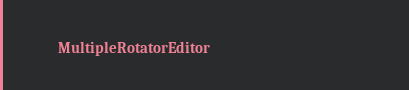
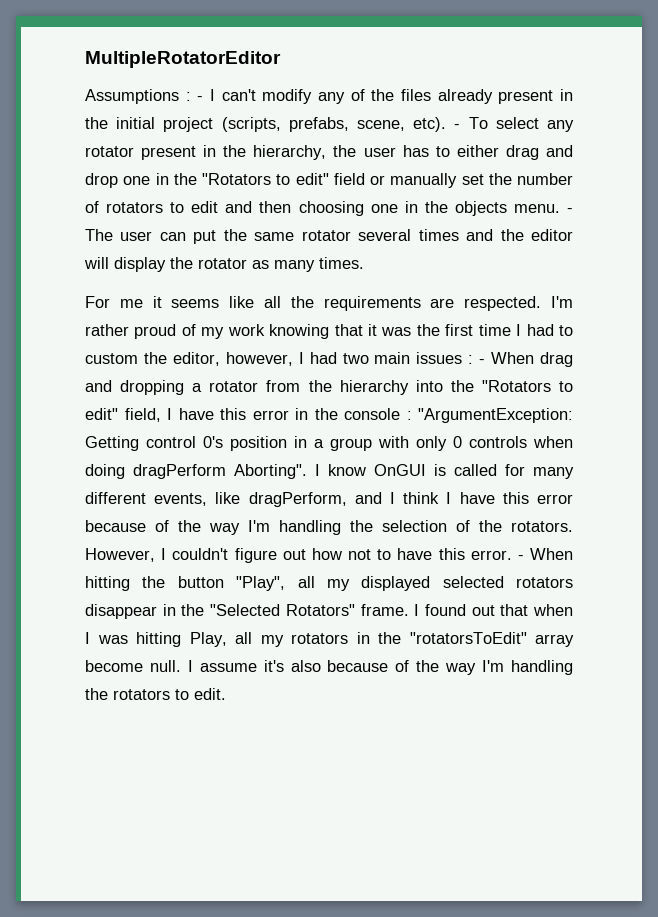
(210, 48) none -> [85,89,574,104] [85,117,574,132] [85,145,573,160] [85,173,573,188] [85,201,573,216] [85,229,573,244] [84,257,364,272] [85,296,573,311] [85,324,574,339] [85,352,573,367] [85,380,573,395] [85,408,573,423] [85,436,573,451] [85,464,574,479] [85,492,573,507] [85,520,573,535] [85,548,574,563] [85,576,573,591] [85,604,573,619] [85,632,574,647] [85,660,574,675] [85,688,226,700] // Assumptions : - I can't modify any of the files already present in the initial project (scripts, prefabs, scene, etc). - To select any rotator present in the hierarchy, the user has to either drag and drop one in the "Rotators to edit" field or manually set the number of rotators to edit and then choosing one in the objects menu. - The user can put the same rotator several times and the editor will display the rotator as many times. // For me it seems like all the requirements are respected. I'm rather proud of my work knowing that it was the first time I had to custom the editor, however, I had two main issues : - When drag and dropping a rotator from the hierarchy into the "Rotators to edit" field, I have this error in the console : "ArgumentException: Getting control 0's position in a group with only 0 controls when doing dragPerform Aborting". I know OnGUI is called for many different events, like dragPerform, and I think I have this error because of the way I'm handling the selection of the rotators. However, I couldn't figure out how not to have this error. - When hitting the button "Play", all my displayed selected rotators disappear in the "Selected Rotators" frame. I found out that when I was hitting Play, all my rotators in the "rotatorsToEdit" array become null. I assume it's also because of the way I'm handling the rotators to edit.

